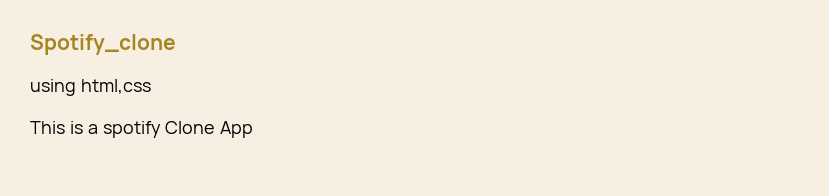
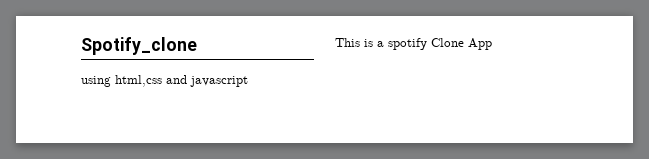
(151, 86) none -> [166,75,248,87] and javascript

